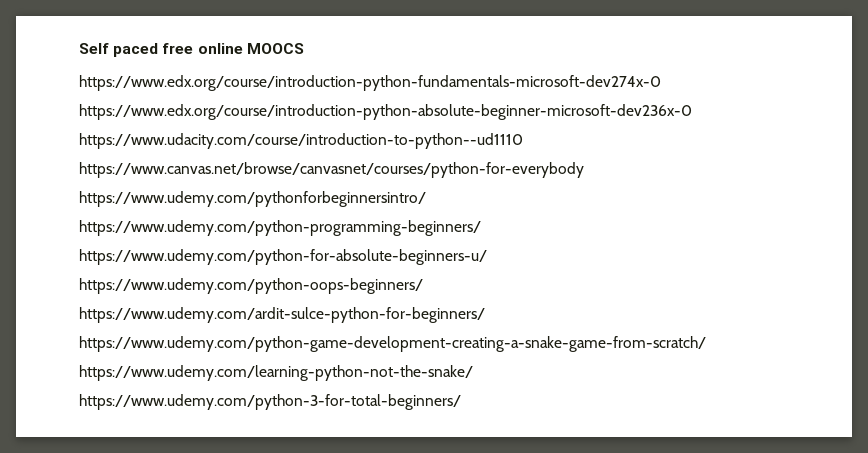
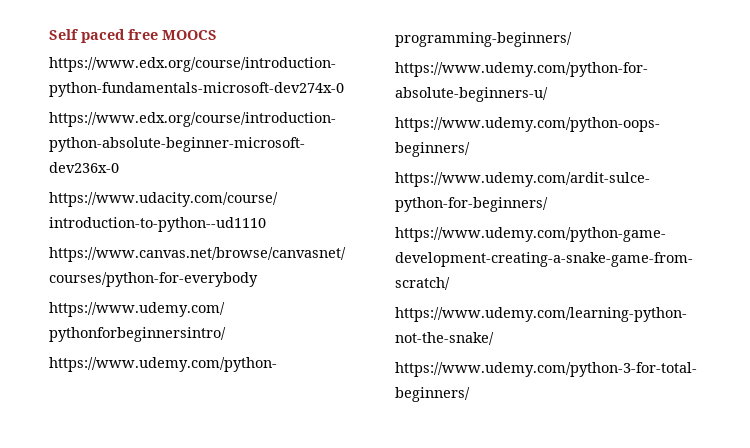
[197,43,243,54] online -> (158, 34) none

